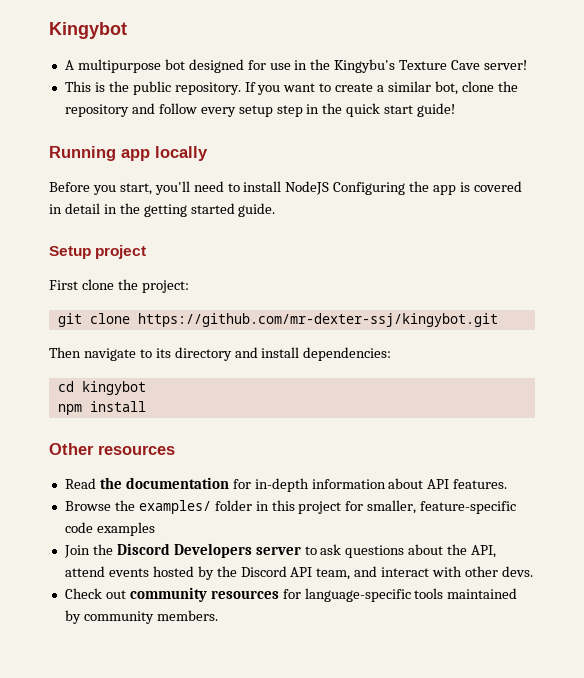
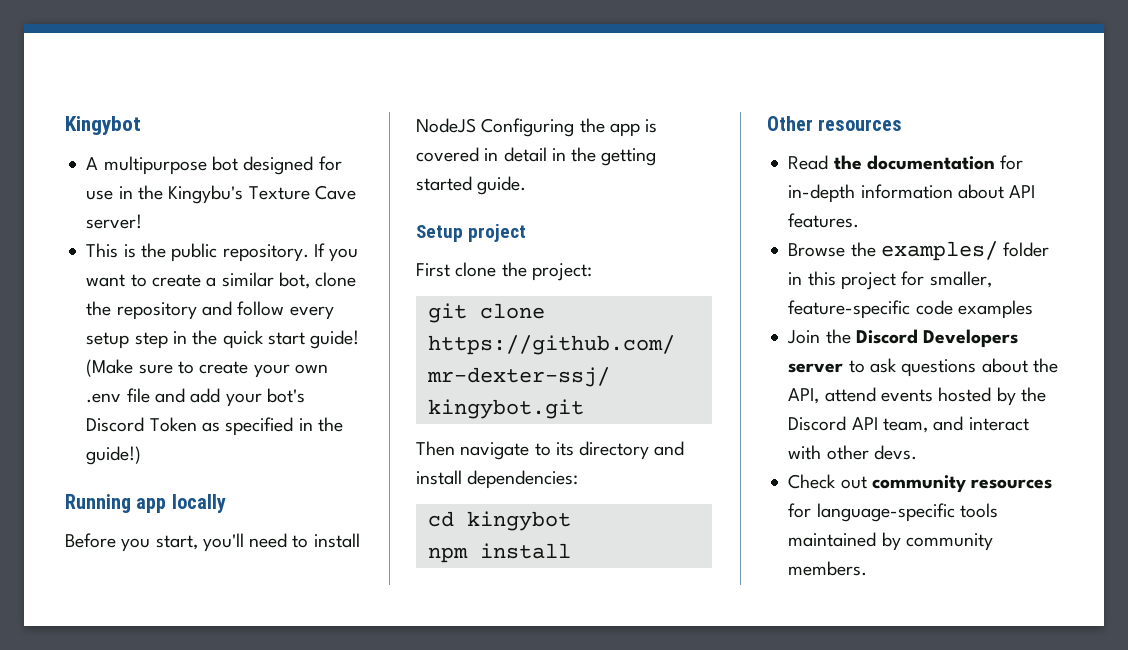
(456, 110) none -> [86,359,328,378] [86,388,305,407] [86,417,343,436] [86,446,142,465] (Make sure to create your own .env file and add your bot's Discord Token as specified in the guide!)

